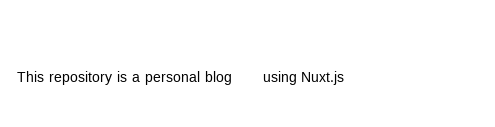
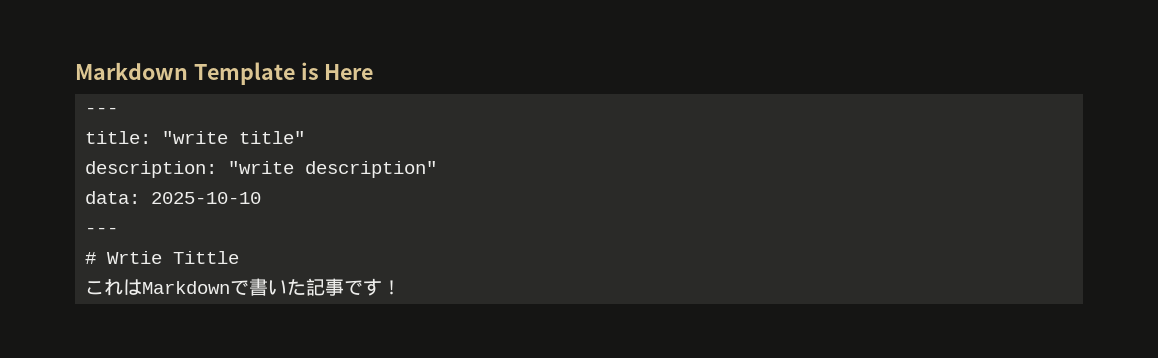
[17,71,344,85] This repository is a personal blog using Nuxt.js -> [75,62,374,85] [85,107,119,114] [85,131,306,144] [85,161,438,178] [85,191,262,204] [85,227,119,234] [85,251,240,264] [85,278,402,296] Markdown Template is Here // --- // title: "write title" // description: "write description" // data: 2025-10-10 // --- // # Wrtie Tittle // これはMarkdownで書いた記事です！

